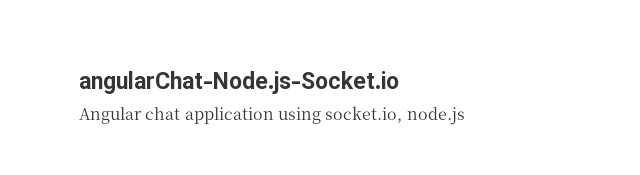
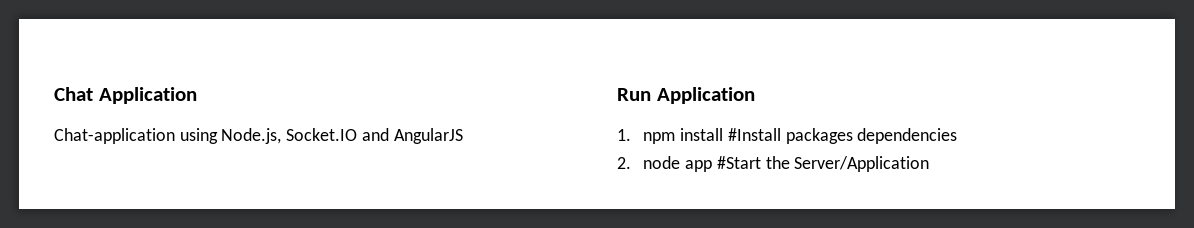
[79,71,399,94] [79,106,465,125] angularChat-Node.js-Socket.io // Angular chat application using socket.io, node.js -> [54,87,197,104] [54,128,463,144] [617,87,755,104] [617,128,958,144] [617,156,930,172] Chat Application // Chat-application using Node.js, Socket.IO and AngularJS // Run Application // 1. npm install #Install packages dependencies // 2. node app #Start the Server/Application

